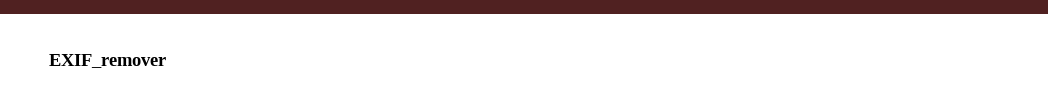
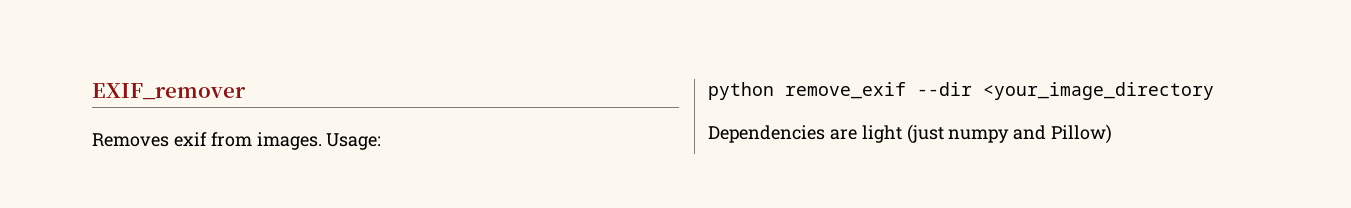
(166, 61) none -> [92,132,382,150] [708,82,1214,100] [708,124,1113,144] // Removes exif from images. Usage: // python remove_exif --dir <your_image_directory // Dependencies are light (just numpy and Pillow)

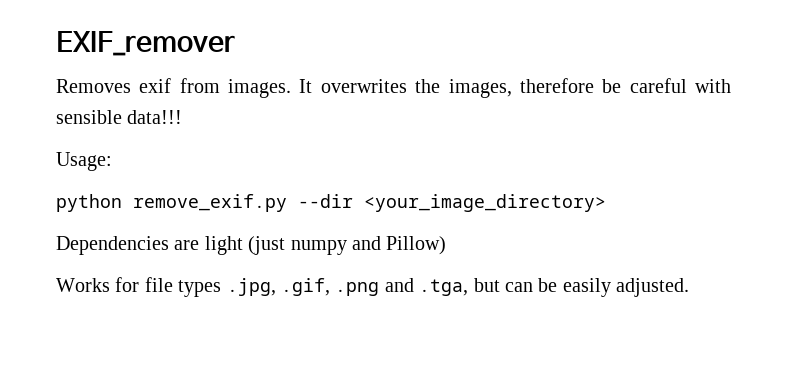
(322, 141) none -> [299,78,732,98] [56,110,183,124] It overwrites the images, therefore be careful with sensible data!!! //
[785,82,1214,100] remove_exif --dir <your_image_directory -> [133,194,606,212] remove_exif.py --dir <your_image_directory>
(1113, 134) none -> [56,277,690,297] // Works for file types .jpg, .gif, .png and .tga, but can be easily adjusted.

